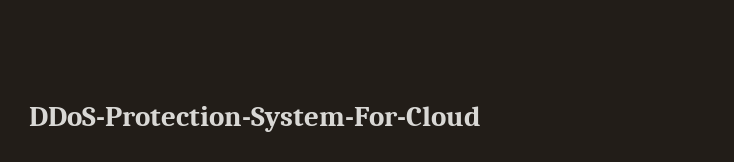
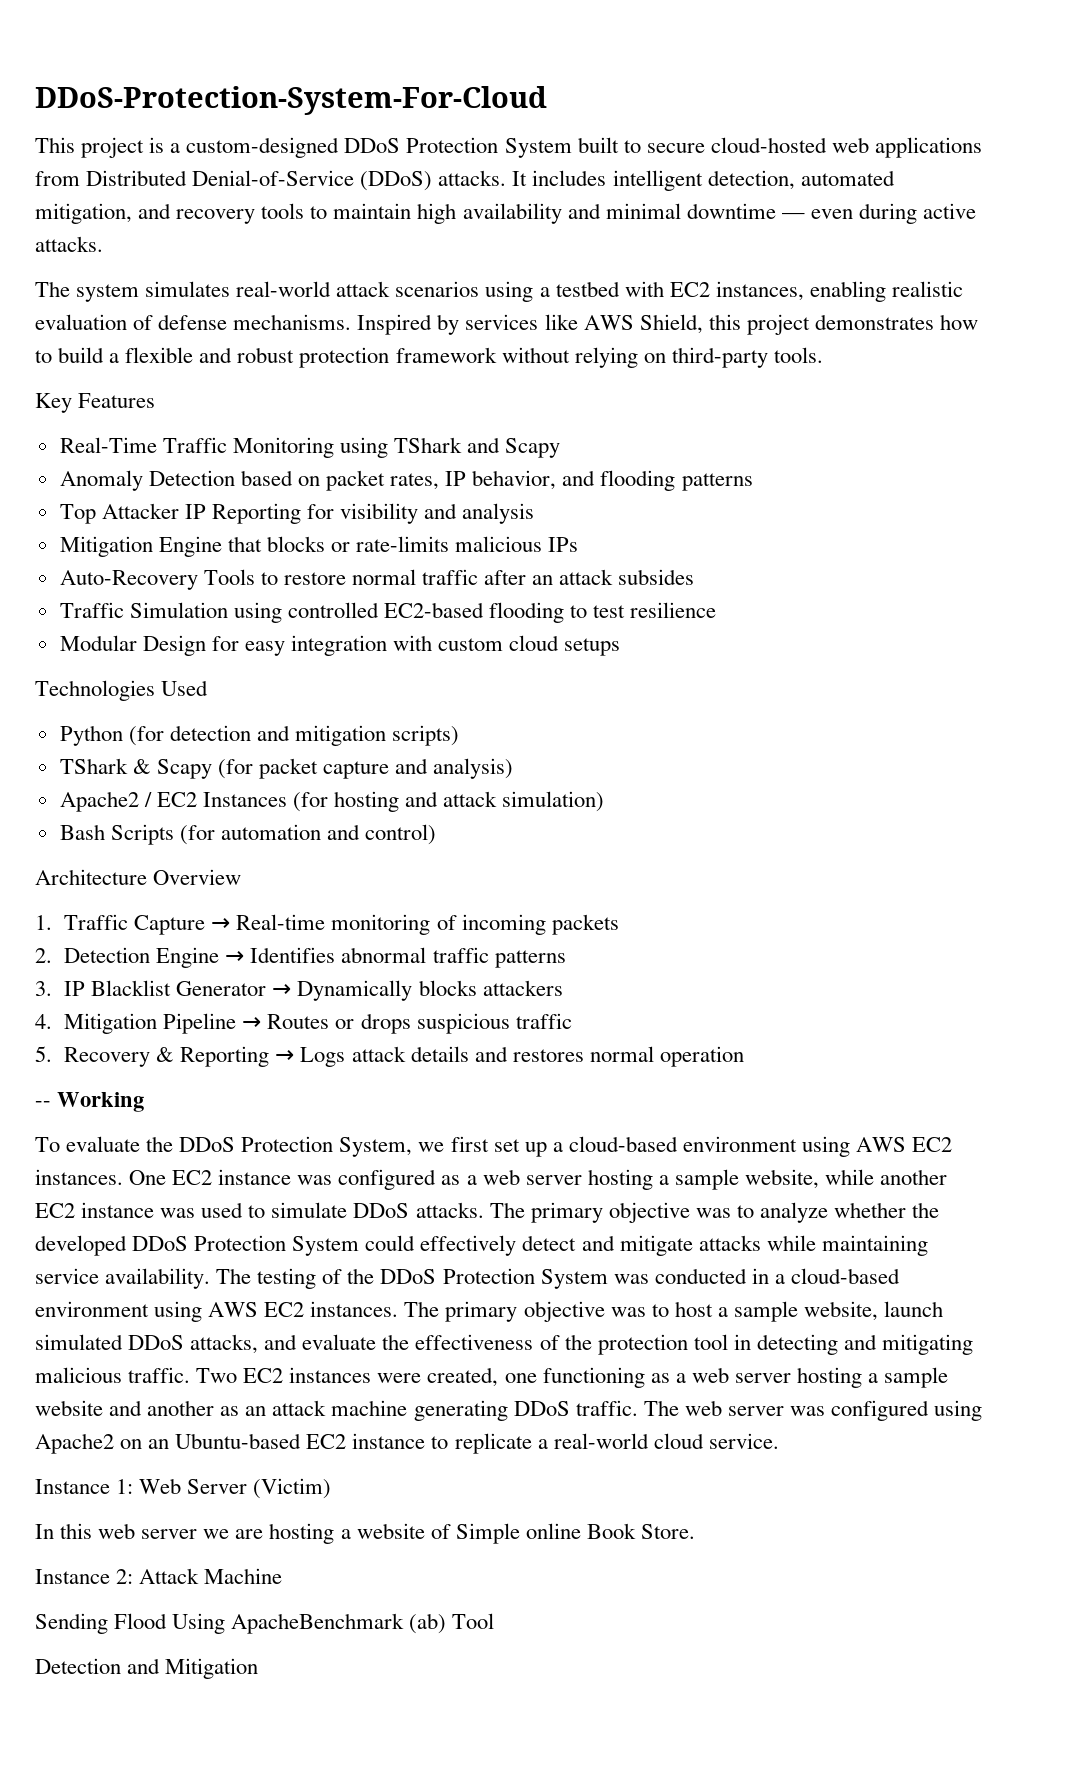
(481, 119) none -> [35,137,982,158] [35,170,895,191] [35,203,977,224] [35,236,103,252] [35,281,963,302] [35,314,978,335] [35,347,823,368] [35,393,156,413] [59,437,561,458] [59,470,753,491] [59,503,535,524] [59,536,579,557] [59,569,695,590] [59,602,717,623] [59,635,621,656] [35,680,209,701] [59,725,460,746] [59,758,514,779] [59,791,605,812] [59,824,437,845] [35,869,242,885] [35,914,619,935] [35,947,566,968] [35,980,563,1001] [35,1013,572,1034] [35,1046,744,1067] [35,1092,145,1112] [35,1136,953,1157] [35,1169,948,1190] [35,1202,940,1223] [35,1235,928,1256] [35,1268,900,1289] [35,1301,944,1322] [35,1334,974,1355] [35,1367,949,1388] [35,1400,983,1421] [35,1433,779,1454] [35,1478,332,1499] [35,1523,695,1544] [35,1568,283,1584] [35,1613,495,1634] [35,1658,259,1679] // This project is a custom-designed DDoS Protection System built to secure cloud-hosted web applications from Distributed Denial-of-Service (DDoS) attacks. It includes intelligent detection, automated mitigation, and recovery tools to maintain high availability and minimal downtime — even during active attacks. // The system simulates real-world attack scenarios using a testbed with EC2 instances, enabling realistic evaluation of defense mechanisms. Inspired by services like AWS Shield, this project demonstrates how to build a flexible and robust protection framework without relying on third-party tools. // Key Features // Real-Time Traffic Monitoring using TShark and Scapy // Anomaly Detection based on packet rates, IP behavior, and flooding patterns // Top Attacker IP Reporting for visibility and analysis // Mitigation Engine that blocks or rate-limits malicious IPs // Auto-Recovery Tools to restore normal traffic after an attack subsides // Traffic Simulation using controlled EC2-based flooding to test resilience // Modular Design for easy integration with custom cloud setups // Technologies Used // Python (for detection and mitigation scripts) // TShark & Scapy (for packet capture and analysis) // Apache2 / EC2 Instances (for hosting and attack simulation) // Bash Scripts (for automation and control) // Architecture Overview // 1. Traffic Capture → Real-time monitoring of incoming packets // 2. Detection Engine → Identifies abnormal traffic patterns // 3. IP Blacklist Generator → Dynamically blocks attackers // 4. Mitigation Pipeline → Routes or drops suspicious traffic // 5. Recovery & Reporting → Logs attack details and restores normal operation // -- Working // To evaluate the DDoS Protection System, we first set up a cloud-based environment using AWS EC2 instances. One EC2 instance was configured as a web server hosting a sample website, while another EC2 instance was used to simulate DDoS attacks. The primary objective was to analyze whether the developed DDoS Protection System could effectively detect and mitigate attacks while maintaining service availability. The testing of the DDoS Protection System was conducted in a cloud-based environment using AWS EC2 instances. The primary objective was to host a sample website, launch simulated DDoS attacks, and evaluate the effectiveness of the protection tool in detecting and mitigating malicious traffic. Two EC2 instances were created, one functioning as a web server hosting a sample website and another as an attack machine generating DDoS traffic. The web server was configured using Apache2 on an Ubuntu-based EC2 instance to replicate a real-world cloud service. // Instance 1: Web Server (Victim) // In this web server we are hosting a website of Simple online Book Store. // Instance 2: Attack Machine // Sending Flood Using ApacheBenchmark (ab) Tool // Detection and Mitigation

